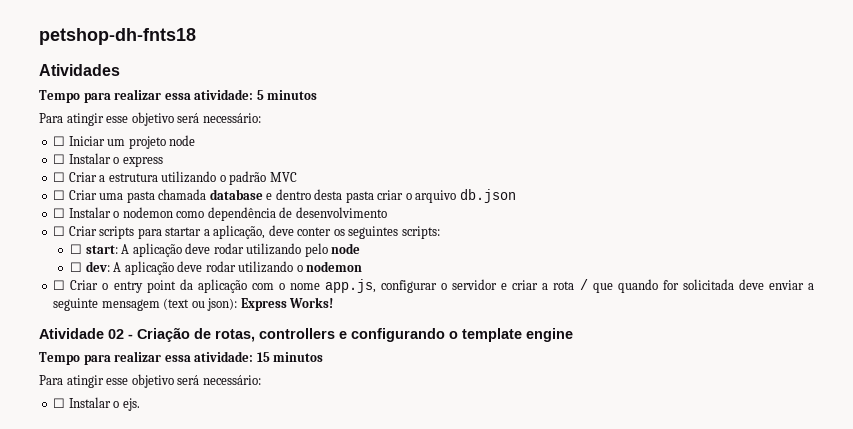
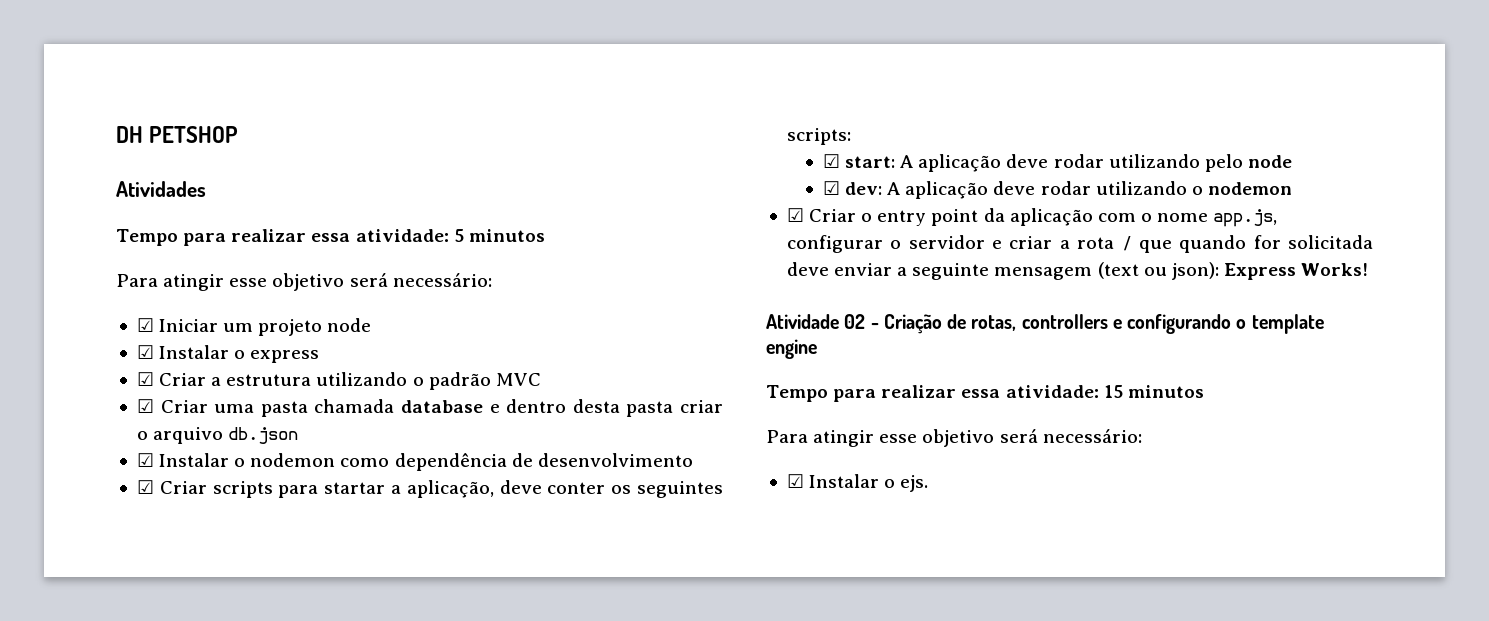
[39,28,196,45] petshop-dh-fnts18 -> [116,126,239,143] DH PETSHOP
[53,136,66,146] ☐ -> [136,318,154,332] ☑
[53,154,66,164] ☐ -> [136,345,154,359] ☑
[53,172,66,182] ☐ -> [136,372,154,386] ☑
[53,190,66,200] ☐ -> [136,399,154,413] ☑
[53,208,66,218] ☐ -> [136,453,154,467] ☑
[53,226,66,236] ☐ -> [136,480,154,494] ☑
[70,244,83,254] ☐ -> [822,154,840,168] ☑
[70,262,83,272] ☐ -> [822,181,840,195] ☑
[53,280,66,290] ☐ -> [786,208,804,222] ☑
[53,398,66,408] ☐ -> [786,474,804,488] ☑

